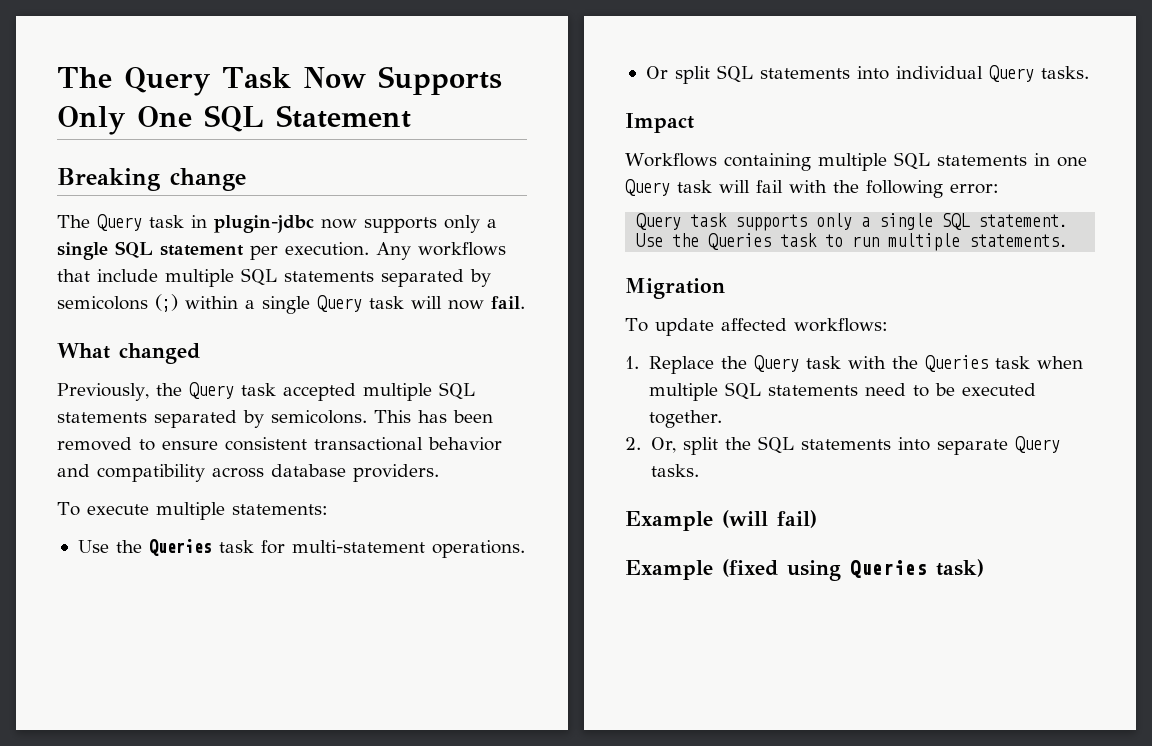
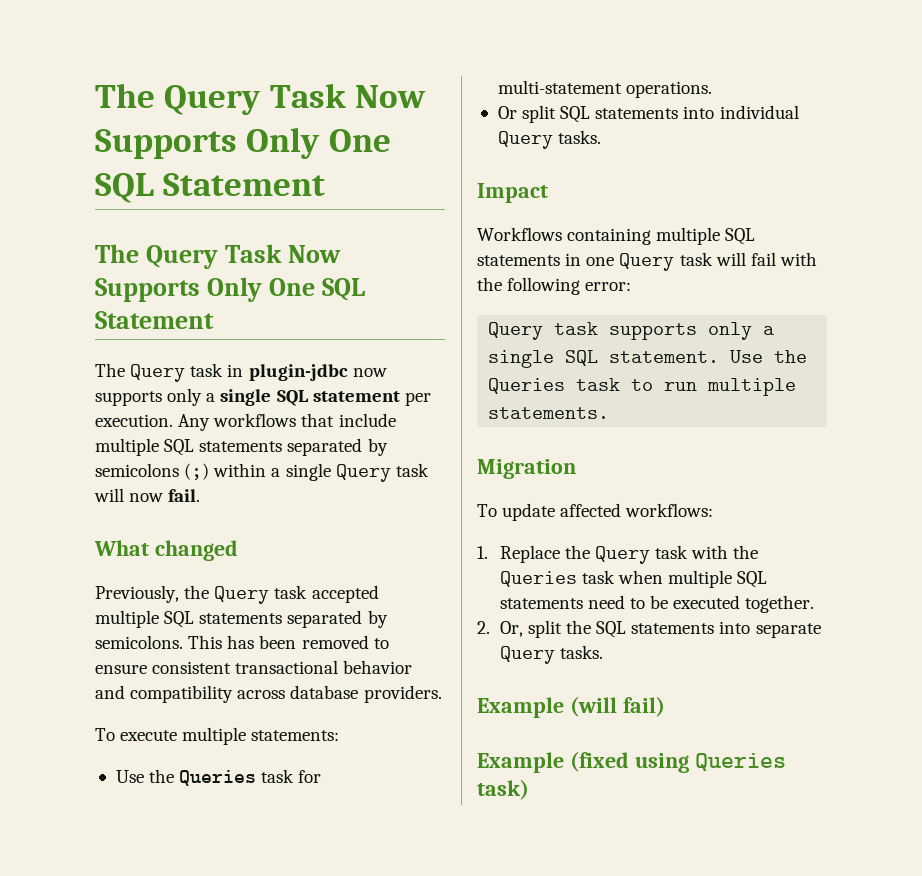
[57,66,502,96] [57,105,411,135] [57,168,246,191] The Query Task Now Supports Only One SQL Statement // Breaking change -> [95,83,426,115] [95,127,391,159] [95,173,326,203] [95,244,341,269] [95,277,365,302] [95,311,214,329] The Query Task Now Supports Only One SQL Statement // The Query Task Now Supports Only One SQL Statement

